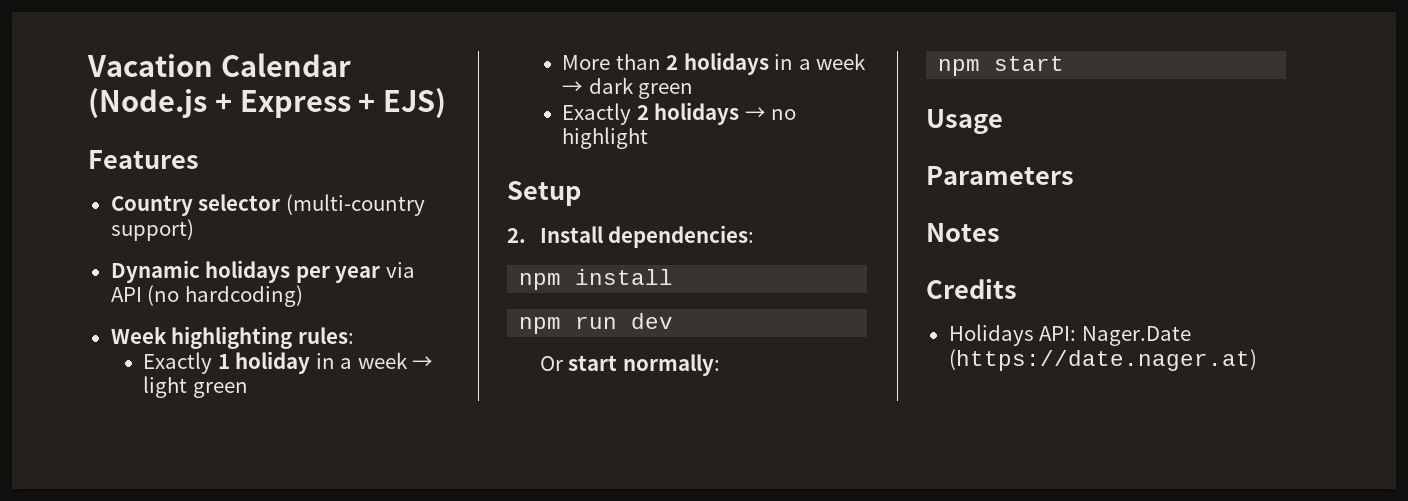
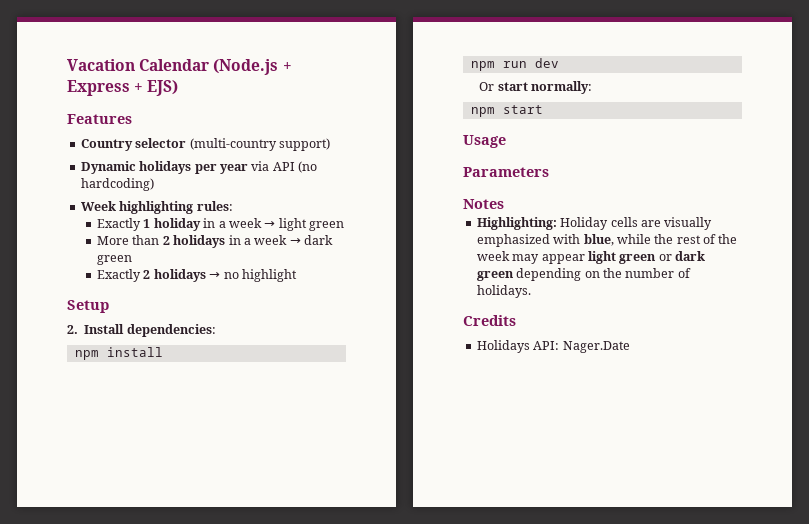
(1000, 232) none -> [476,217,713,230] [476,234,738,247] [476,251,705,264] [476,268,691,281] [476,285,531,298] // Highlighting: Holiday cells are visually emphasized with blue, while the rest of the week may appear light green or dark green depending on the number of holidays.
[948,349,1257,371] (https://date.nager.at) -> (630, 347) none

